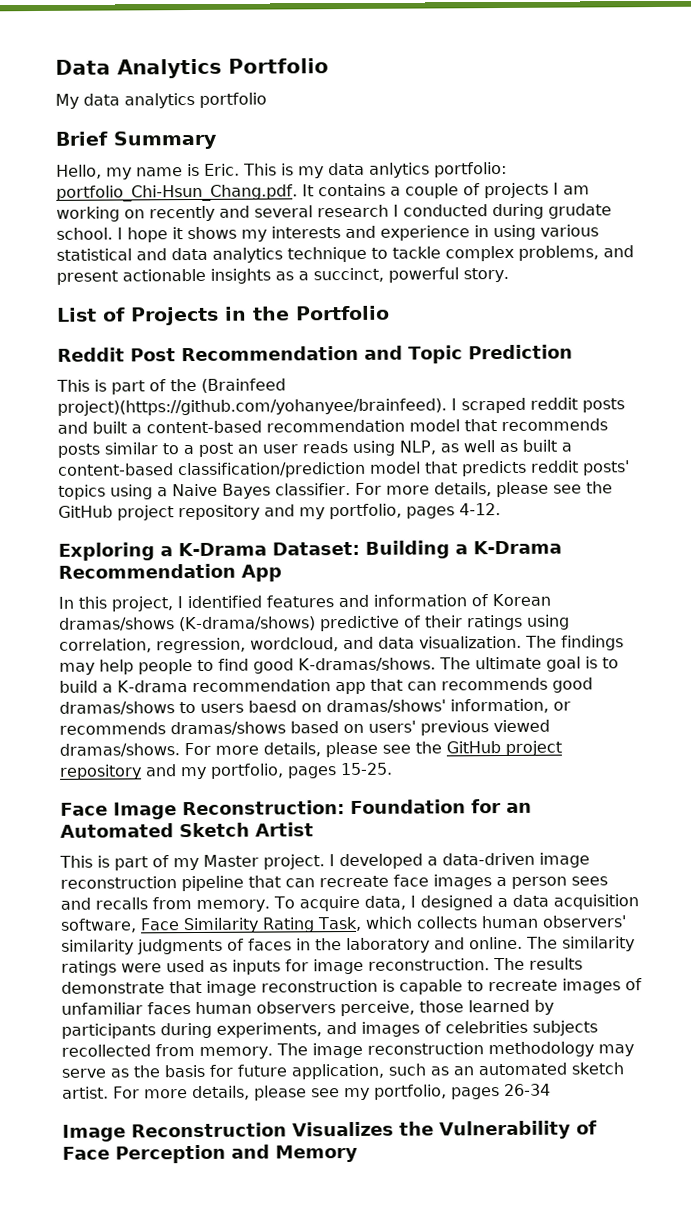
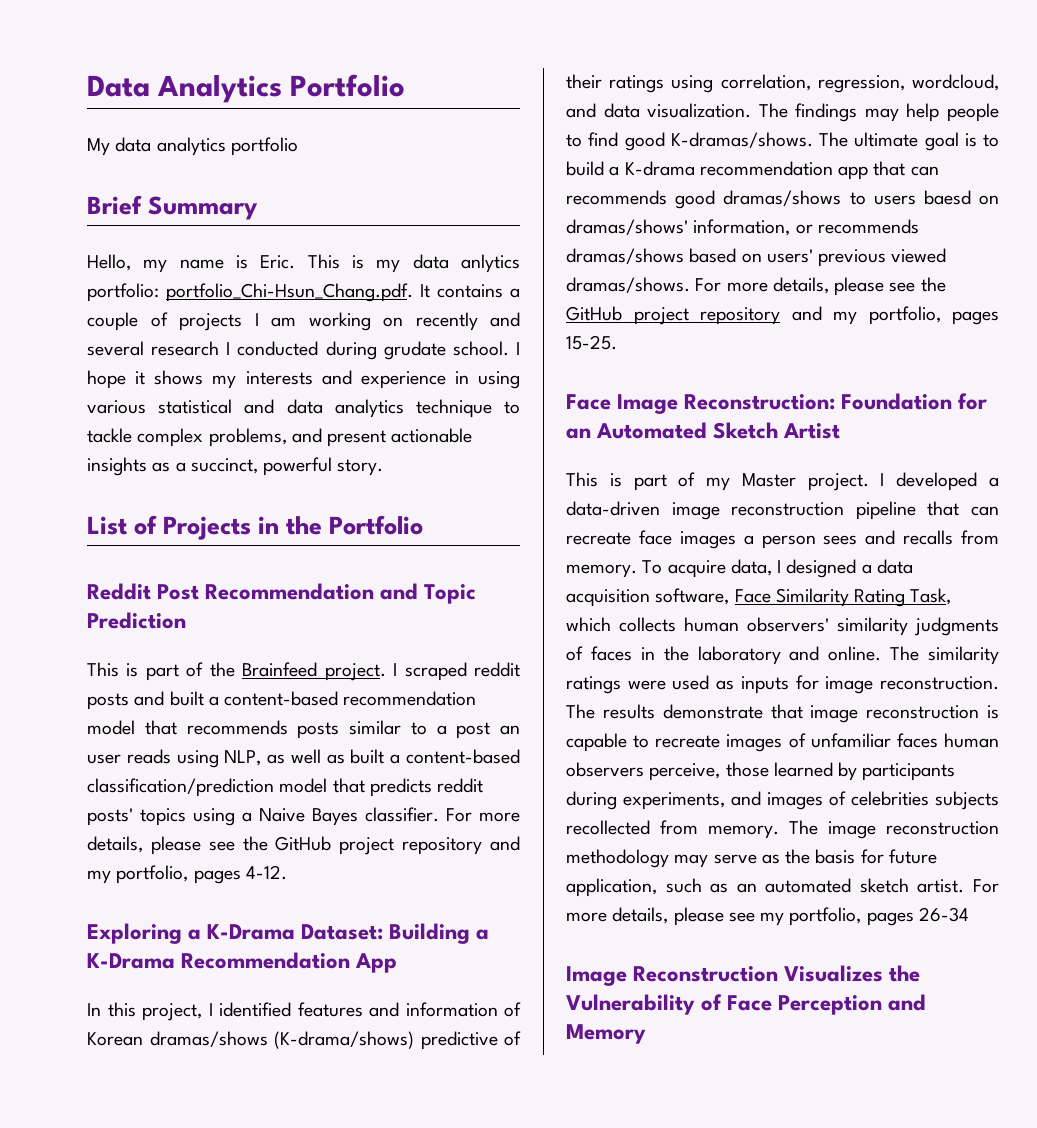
[201,378,286,393] [57,398,447,416] (Brainfeed project)(https://github.com/yohanyee/brainfeed). -> [242,662,386,681] Brainfeed project.

